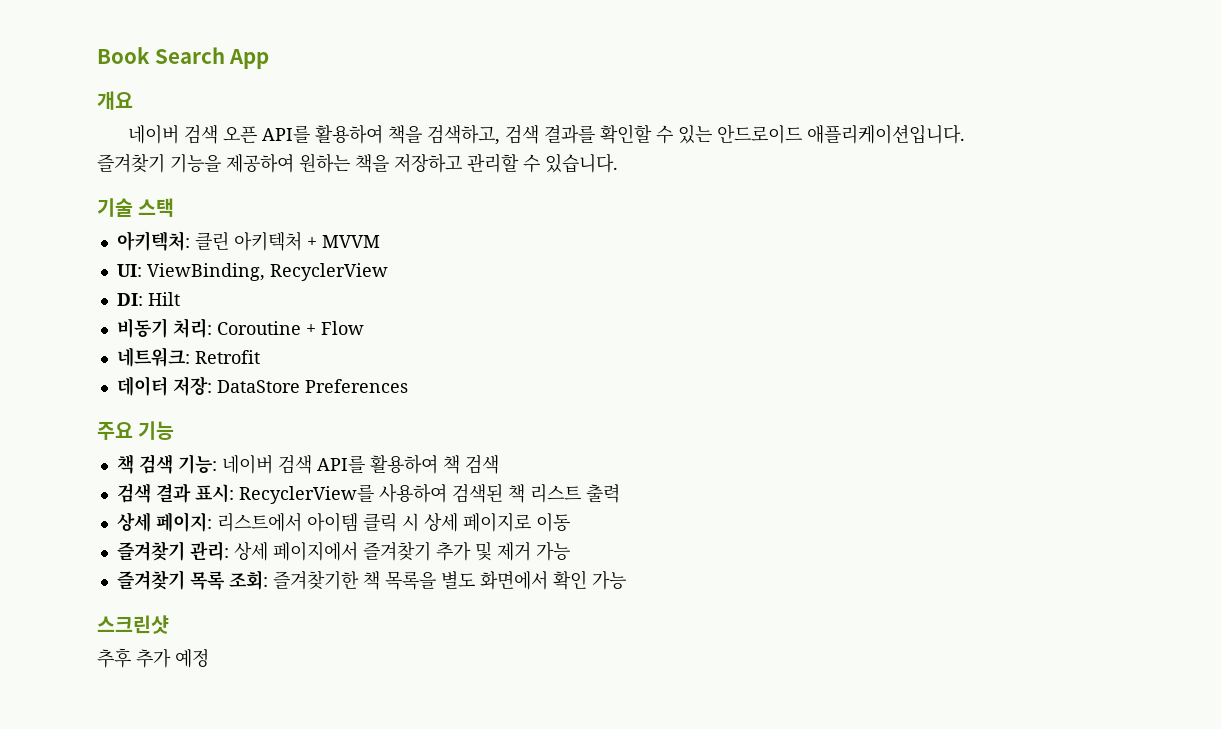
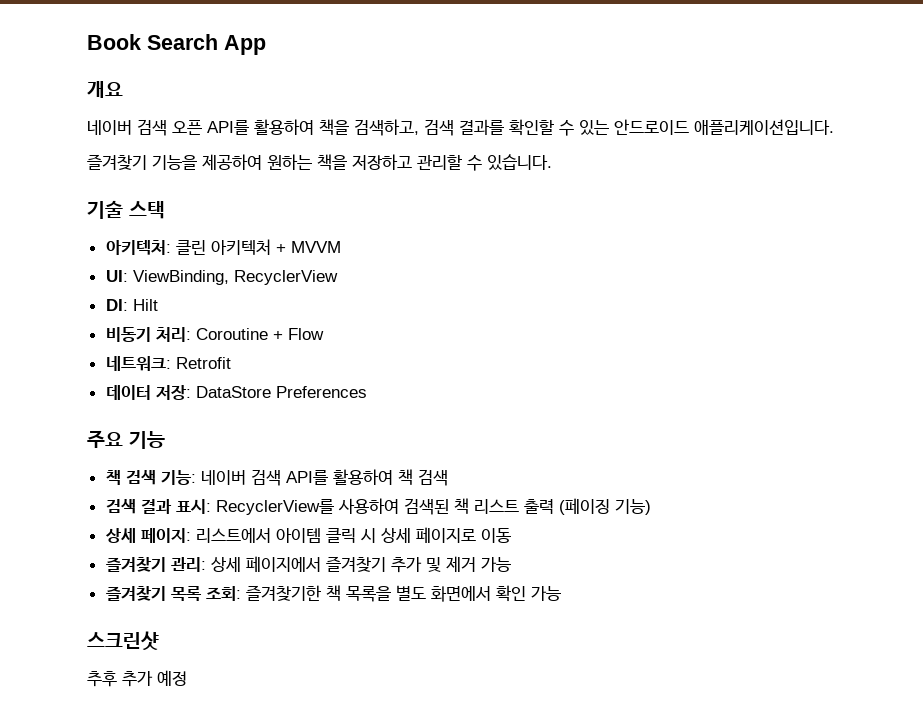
(620, 493) none -> [558,498,651,515] (페이징 기능)

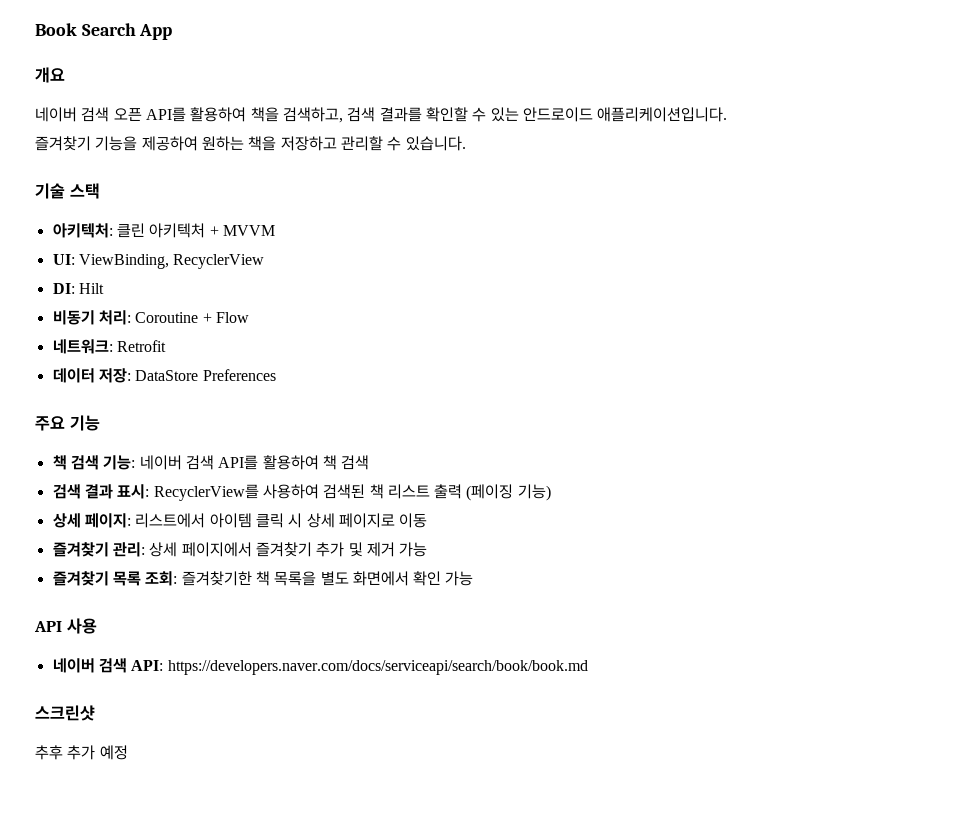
(561, 593) none -> [34,618,97,634] [52,658,588,675] // API 사용 // 네이버 검색 API: https://developers.naver.com/docs/serviceapi/search/book/book.md

